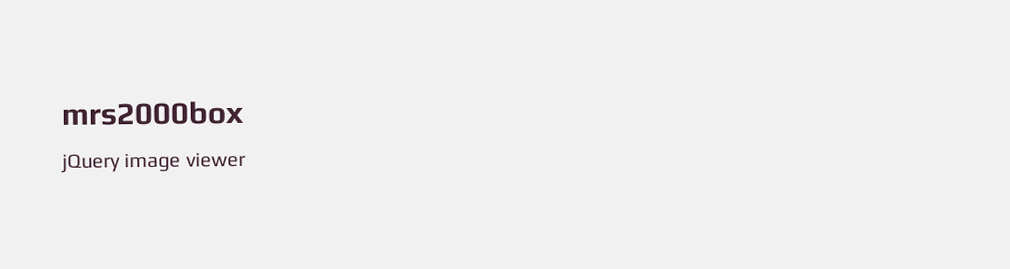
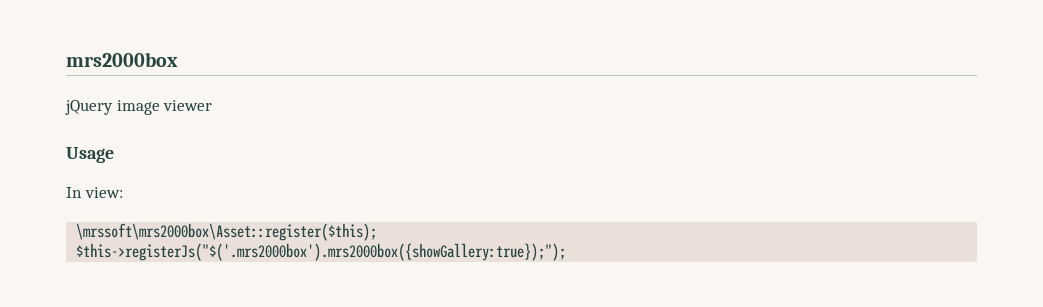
(246, 159) none -> [66,147,114,163] [66,187,123,198] [76,223,378,241] [76,243,567,261] // Usage // In view: // \mrssoft\mrs2000box\Asset::register($this); // $this->registerJs("$('.mrs2000box').mrs2000box({showGallery:true});");

